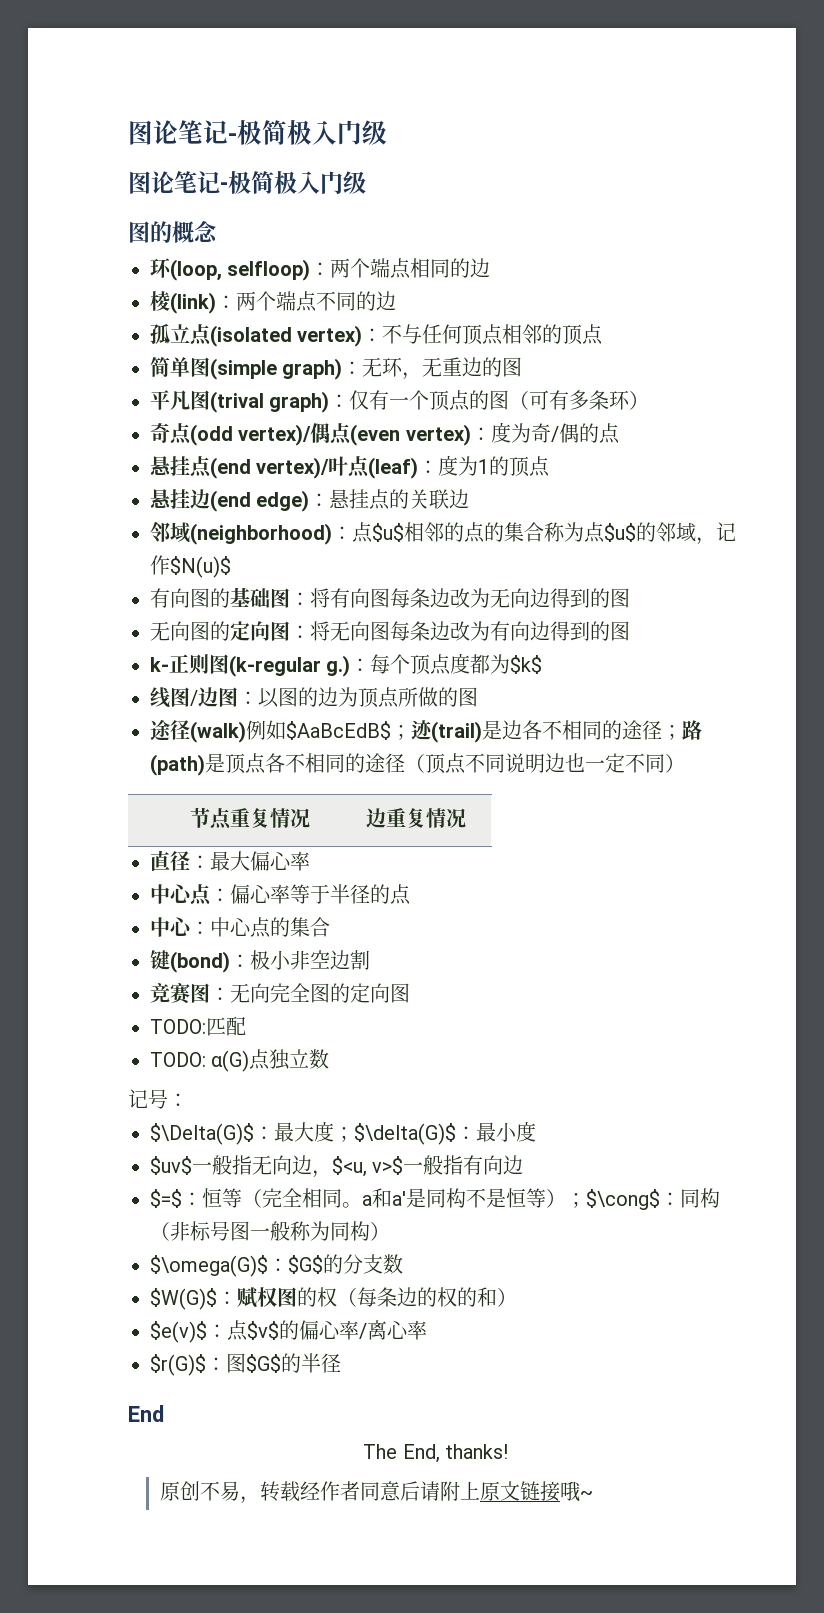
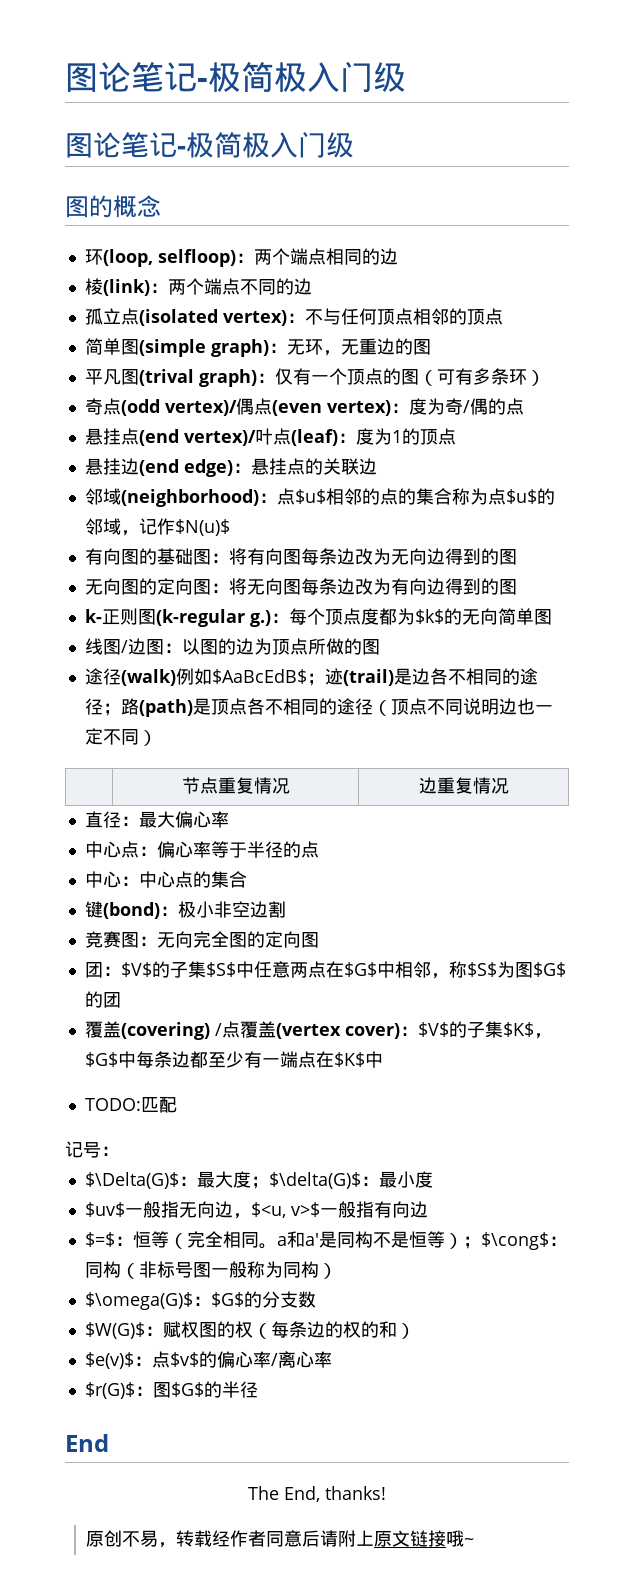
(543, 664) none -> [443,608,552,625] 的无向简单图
[150,1016,246,1036] [150,1049,330,1072] TODO:匹配 // TODO: α(G)点独立数 -> [84,961,566,979] [84,991,121,1008] [84,1021,552,1040] [84,1051,383,1068] [84,1096,177,1113] 团：$V$的子集$S$中任意两点在$G$中相邻，称$S$为图$G$的团 // 覆盖(covering) /点覆盖(vertex cover)：$V$的子集$K$，$G$中每条边都至少有一端点在$K$中 // TODO:匹配

